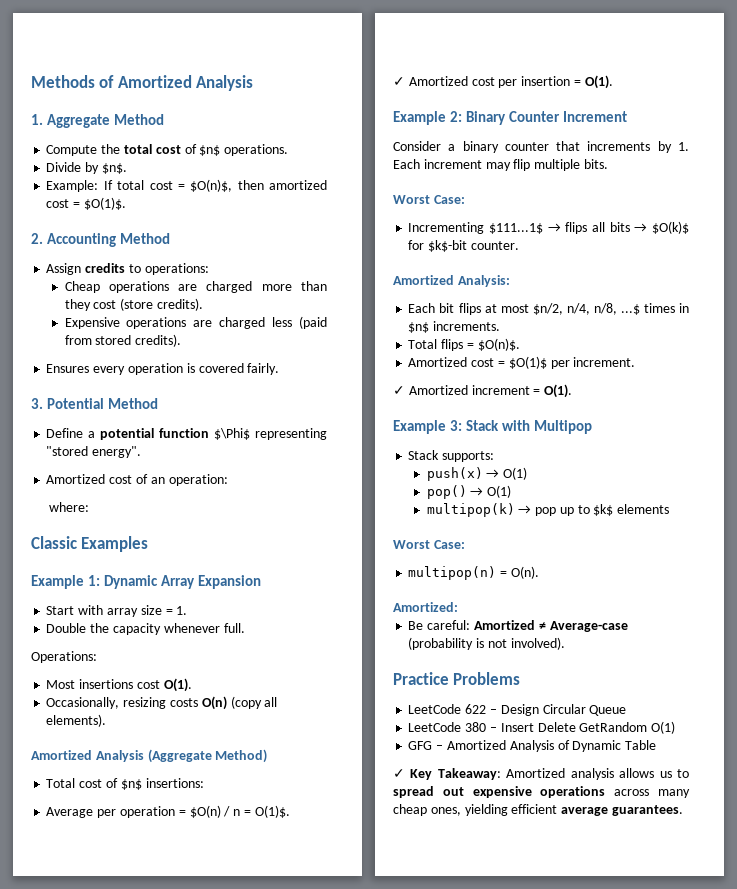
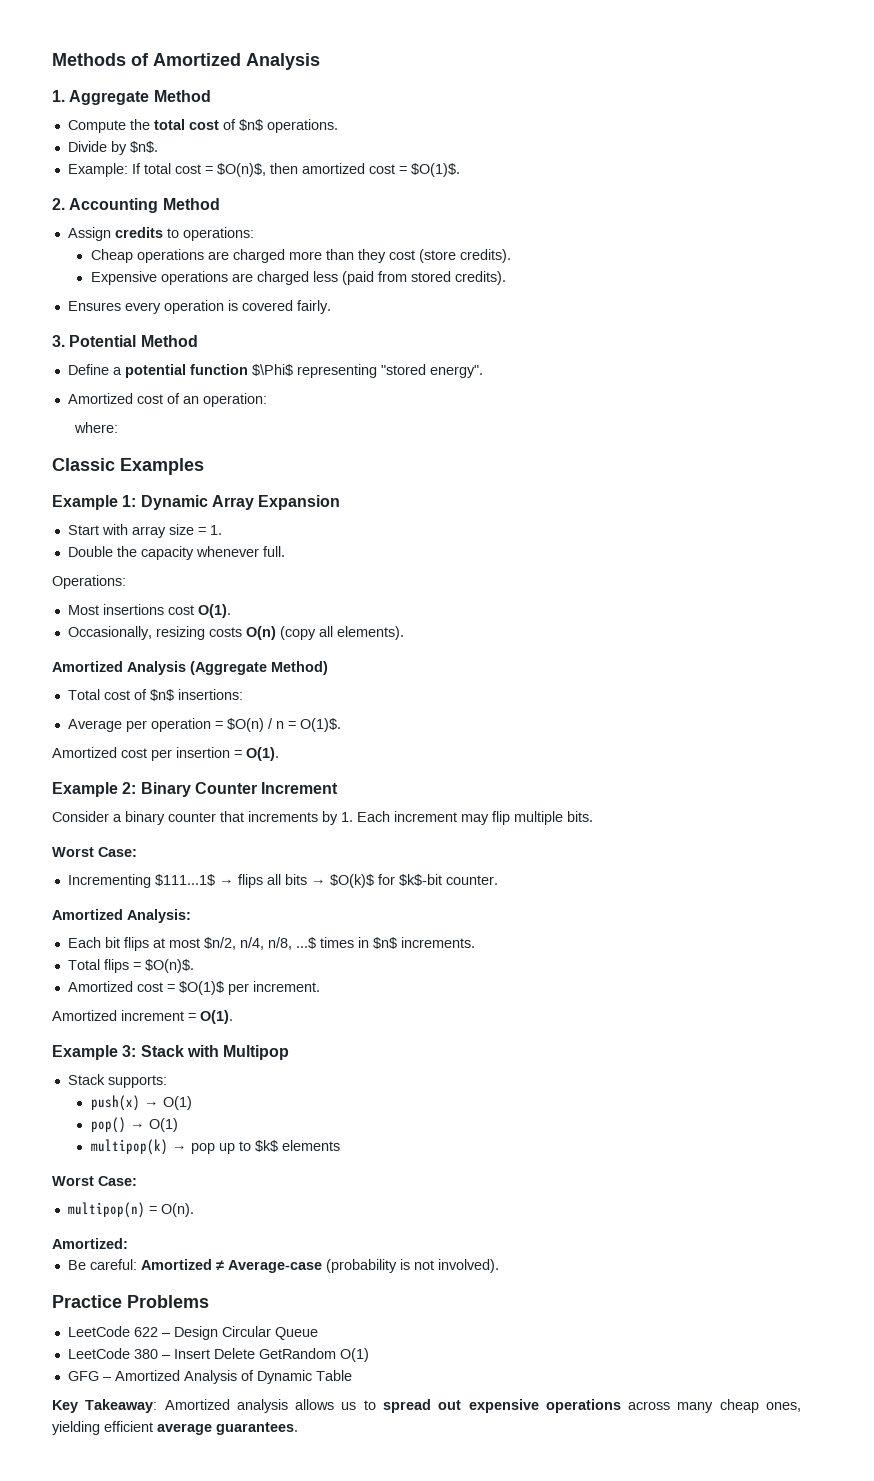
[393,77,405,86] ✓ -> (341, 725) none
[393,386,405,395] ✓ -> (320, 986) none
[393,769,405,778] ✓ -> (352, 1375) none

